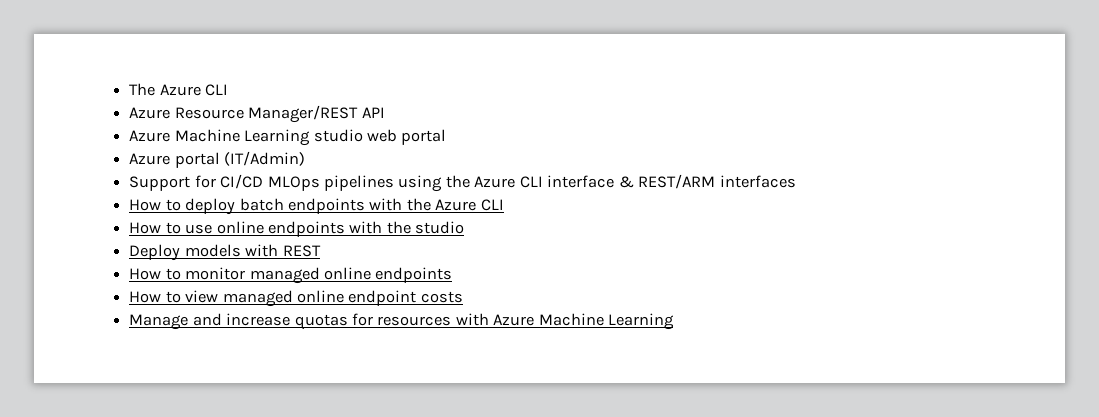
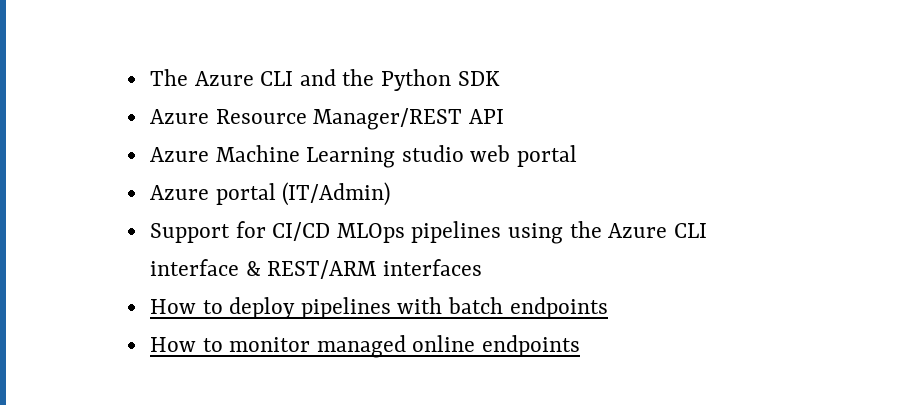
(229, 90) none -> [299,69,500,91] and the Python SDK
(236, 206) none -> [300,297,443,319] pipelines with
[369,198,504,211] [129,221,465,237] [129,244,321,261] with the Azure CLI // How to use online endpoints with the studio // Deploy models with REST -> (608, 308) none
[129,290,463,307] [129,313,675,330] // How to view managed online endpoint costs // Manage and increase quotas for resources with Azure Machine Learning -> (581, 346) none

